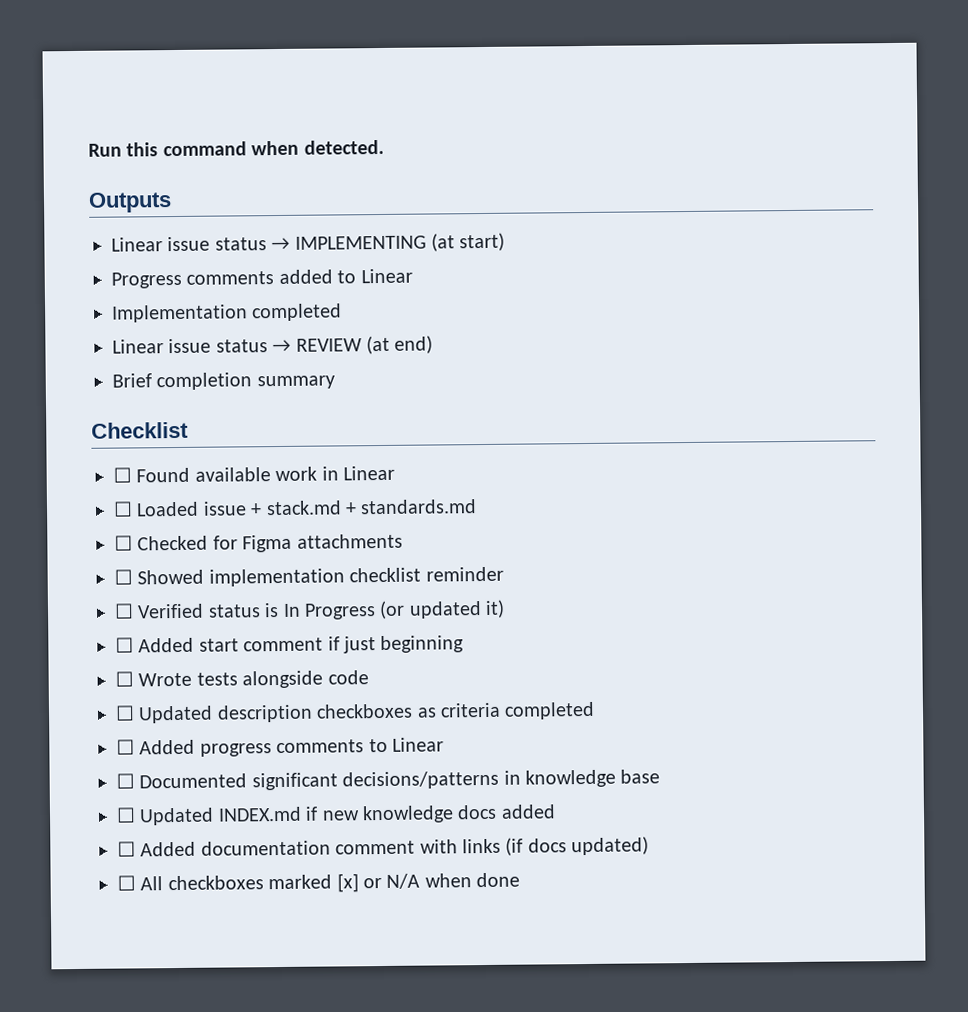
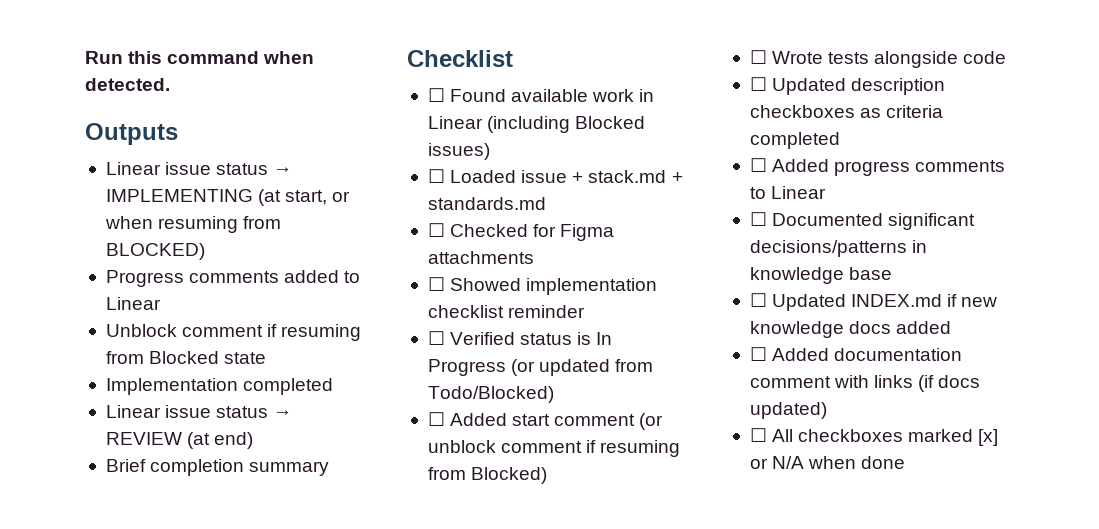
[459,232,506,252] start) -> [285,190,351,205] [104,216,282,233] [105,243,205,260] start, or when resuming from BLOCKED)
(413, 276) none -> [105,324,362,341] [105,351,267,364] // Unblock comment if resuming from Blocked state
(395, 473) none -> [487,116,646,133] [427,143,490,160] (including Blocked issues)
[485,599,506,618] it) -> [615,359,654,372] [427,386,554,403] from Todo/Blocked)
[327,635,465,654] if just beginning -> [639,413,664,430] [427,440,681,457] [427,467,548,484] (or unblock comment if resuming from Blocked)

